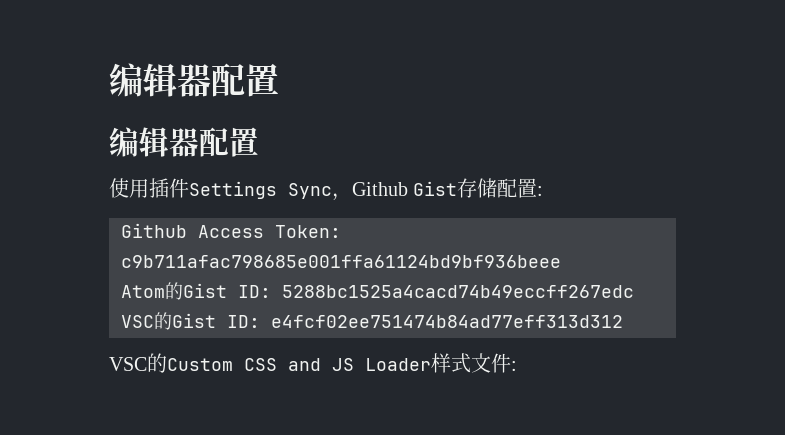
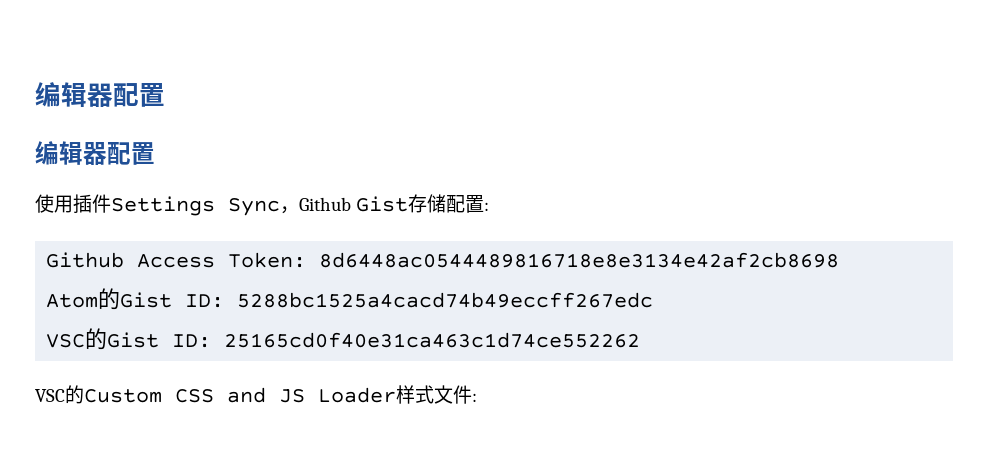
[121,255,561,268] c9b711afac798685e001ffa61124bd9bf936beee -> [319,252,840,268] 8d6448ac0544489816718e8e3134e42af2cb8698
[271,315,623,328] e4fcf02ee751474b84ad77eff313d312 -> [224,332,641,348] 25165cd0f40e31ca463c1d74ce552262

